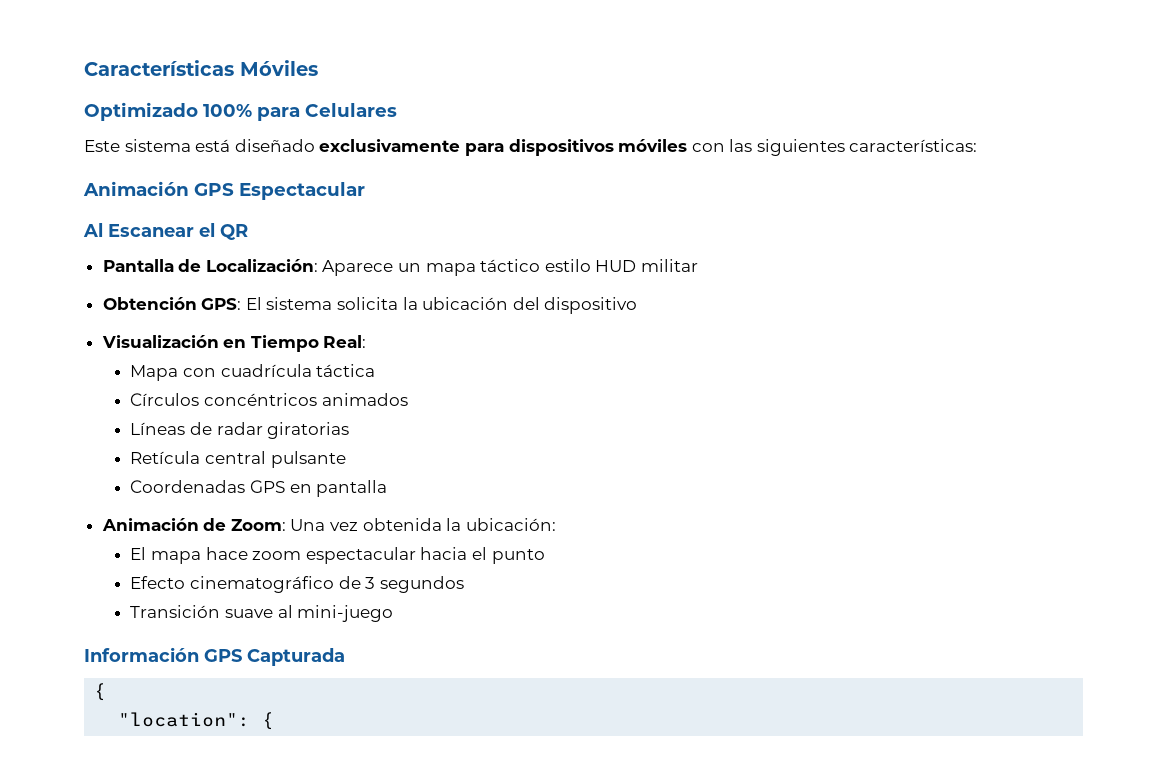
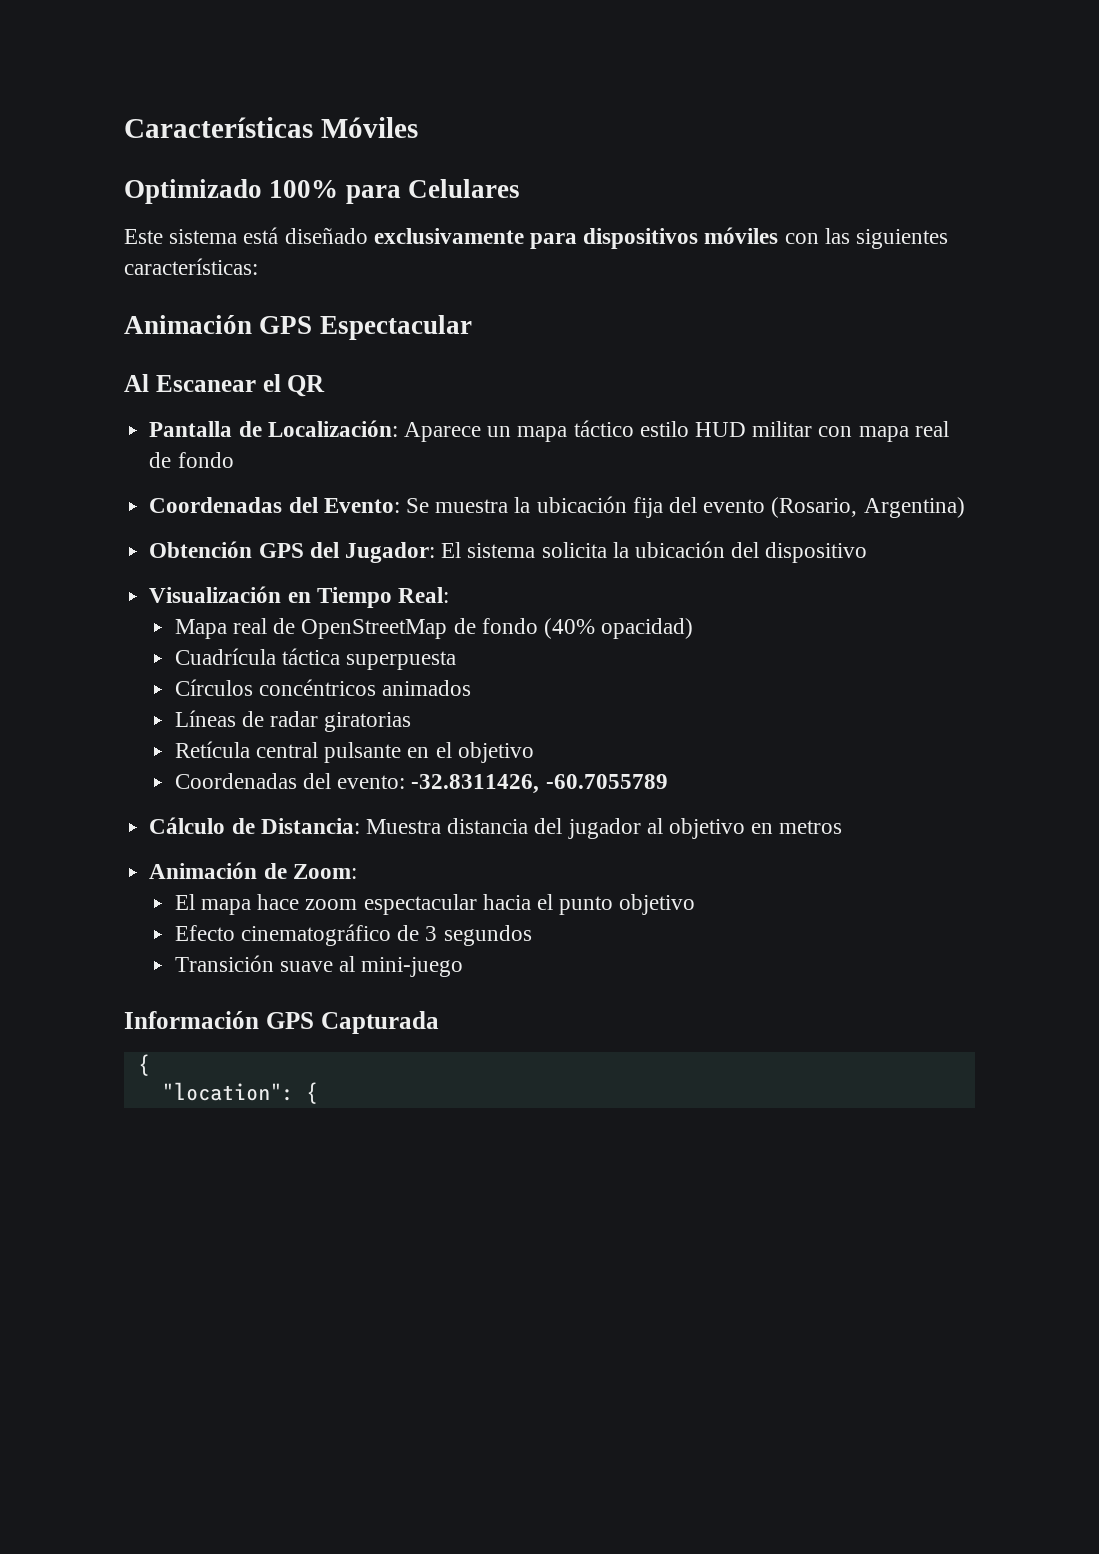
[102,297,242,310] // Obtención GPS: -> [818,421,949,442] [149,452,234,468] [149,496,965,518] [149,541,435,563] con mapa real de fondo // Coordenadas del Evento: Se muestra la ubicación fija del evento (Rosario, Argentina) // Obtención GPS del Jugador:
[183,364,312,377] con cuadrícula -> [232,618,694,639] [174,648,276,665] real de OpenStreetMap de fondo (40% opacidad) // Cuadrícula
(376, 370) none -> [346,651,457,670] superpuesta
[130,480,388,497] [101,518,556,531] // Coordenadas GPS en pantalla // Animación de Zoom: Una vez obtenida la ubicación: -> [407,742,534,763] [174,773,668,794] [149,817,843,839] [149,862,357,879] en el objetivo // Coordenadas del evento: -32.8311426, -60.7055789 // Cálculo de Distancia: Muestra distancia del jugador al objetivo en metros // Animación de Zoom:
(545, 556) none -> [619,894,696,915] objetivo

